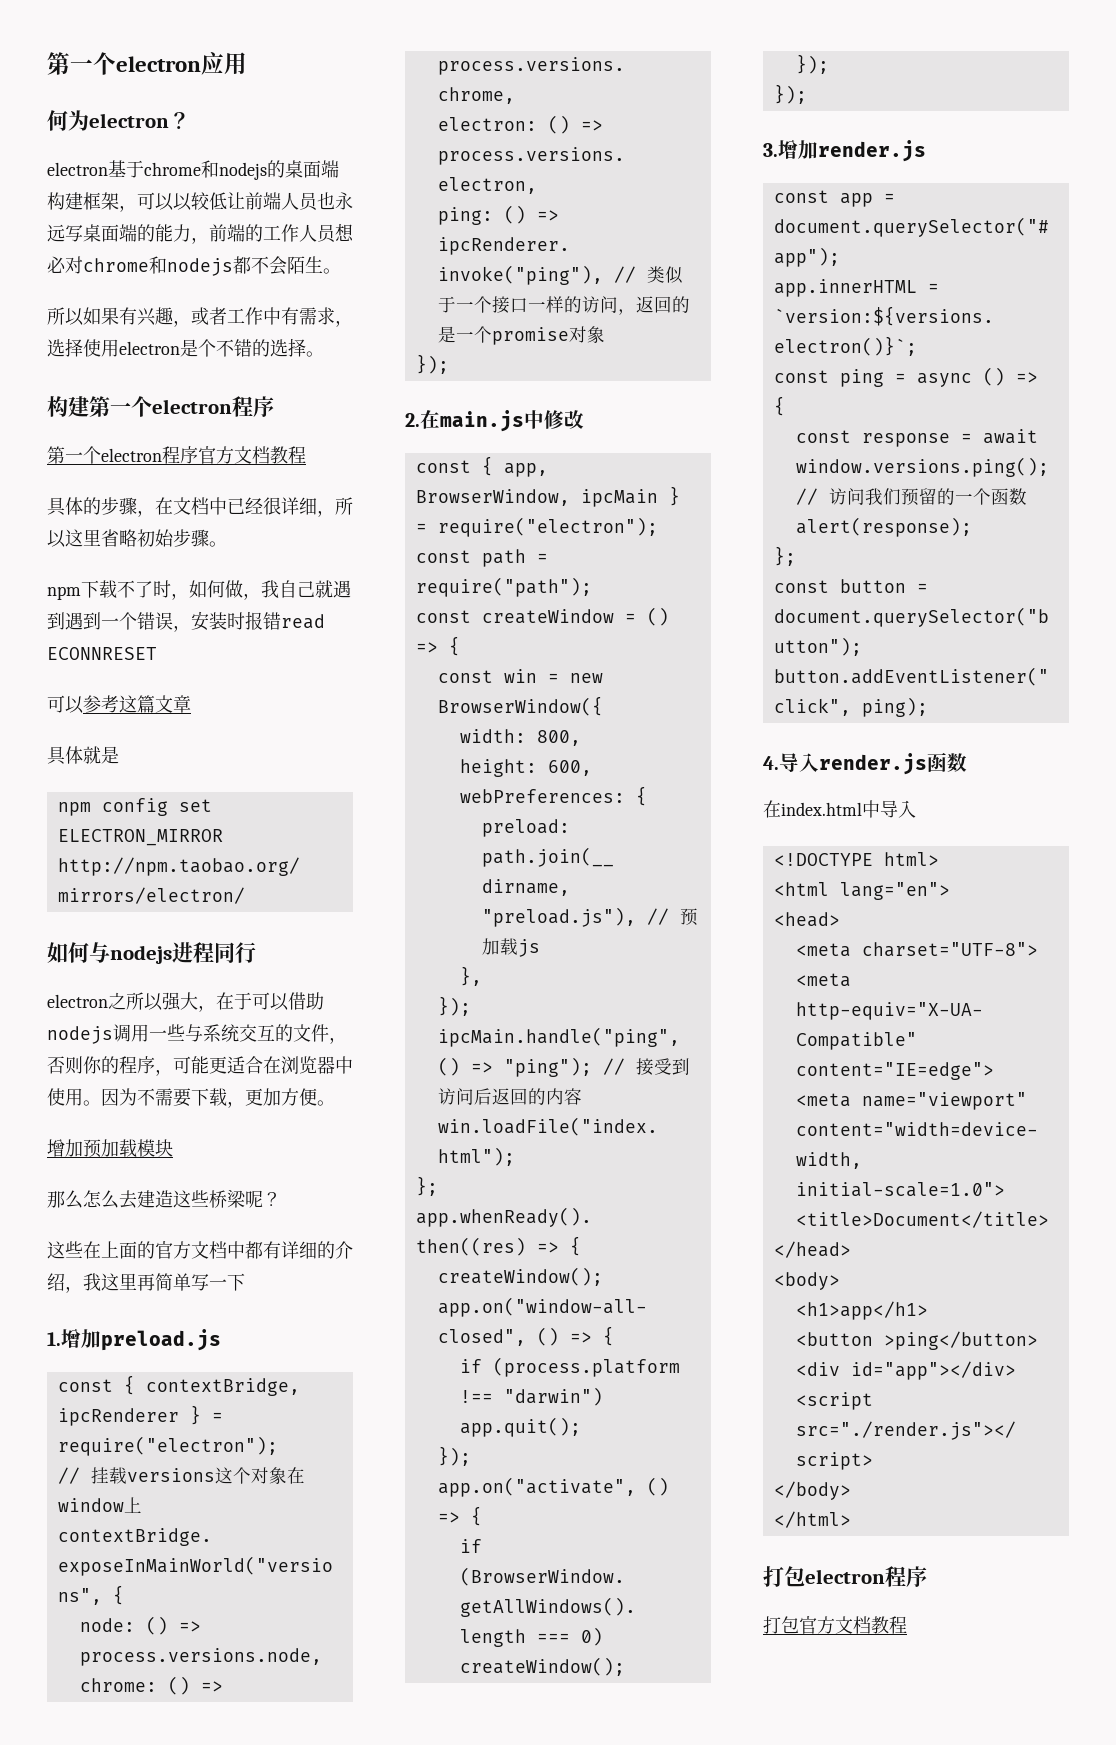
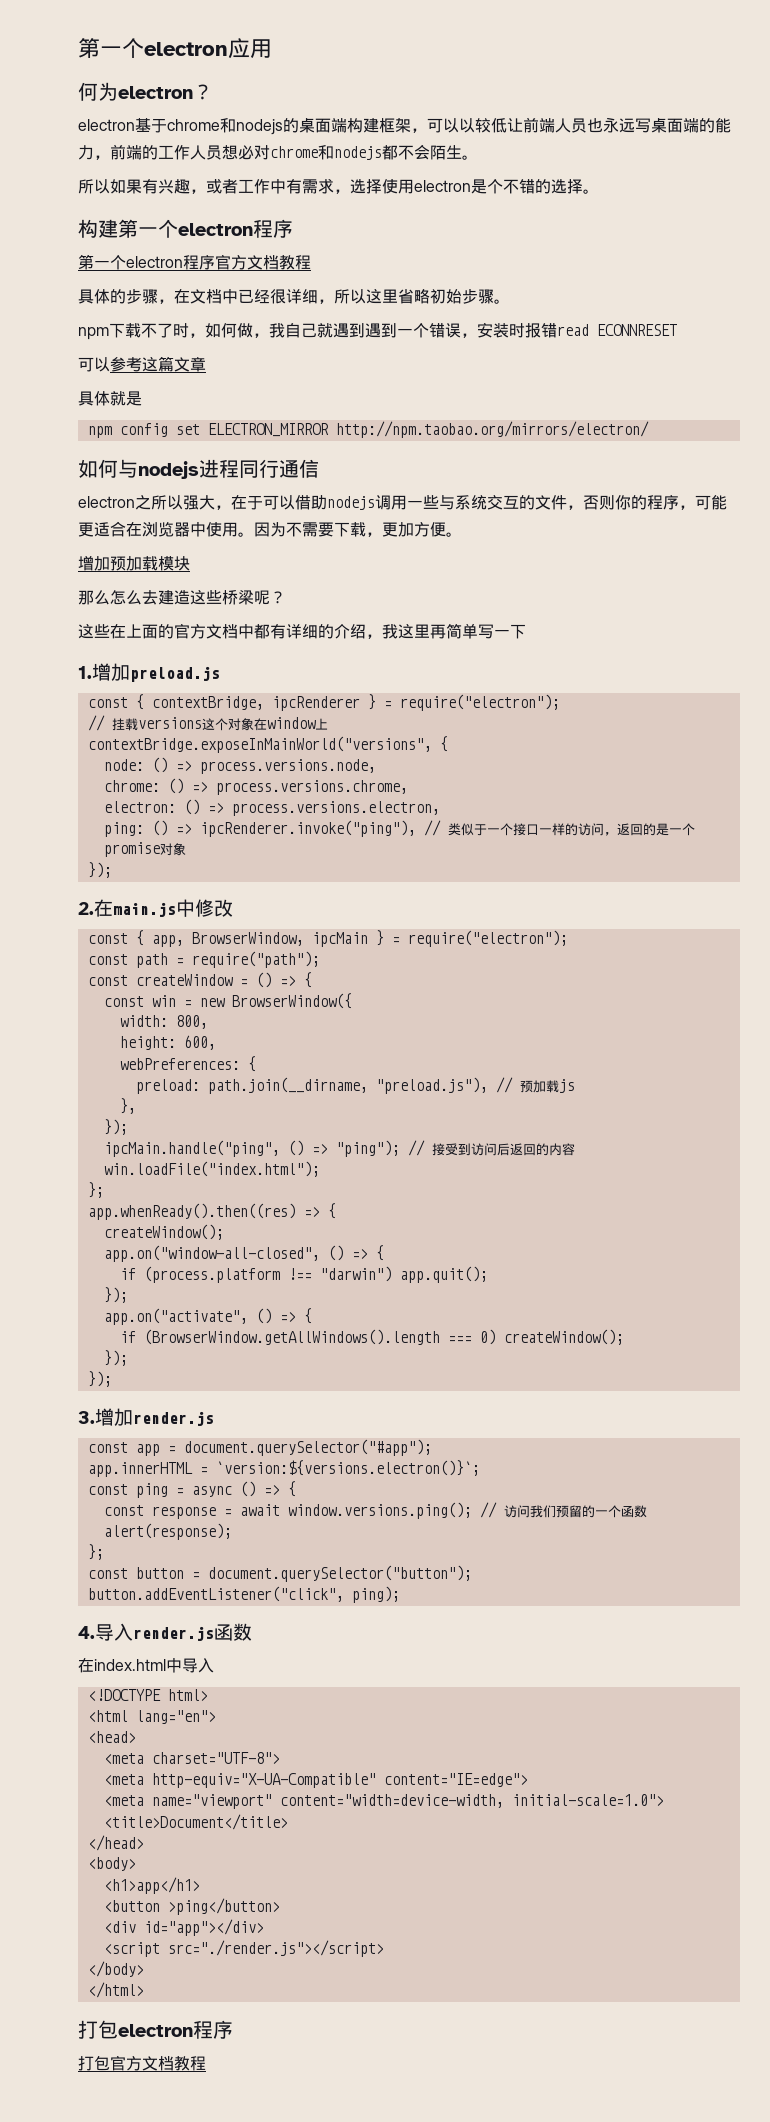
(256, 952) none -> [279,459,319,478] 通信

